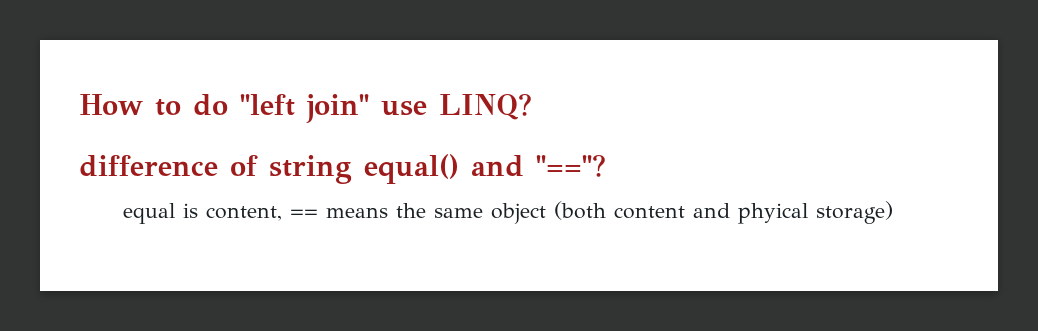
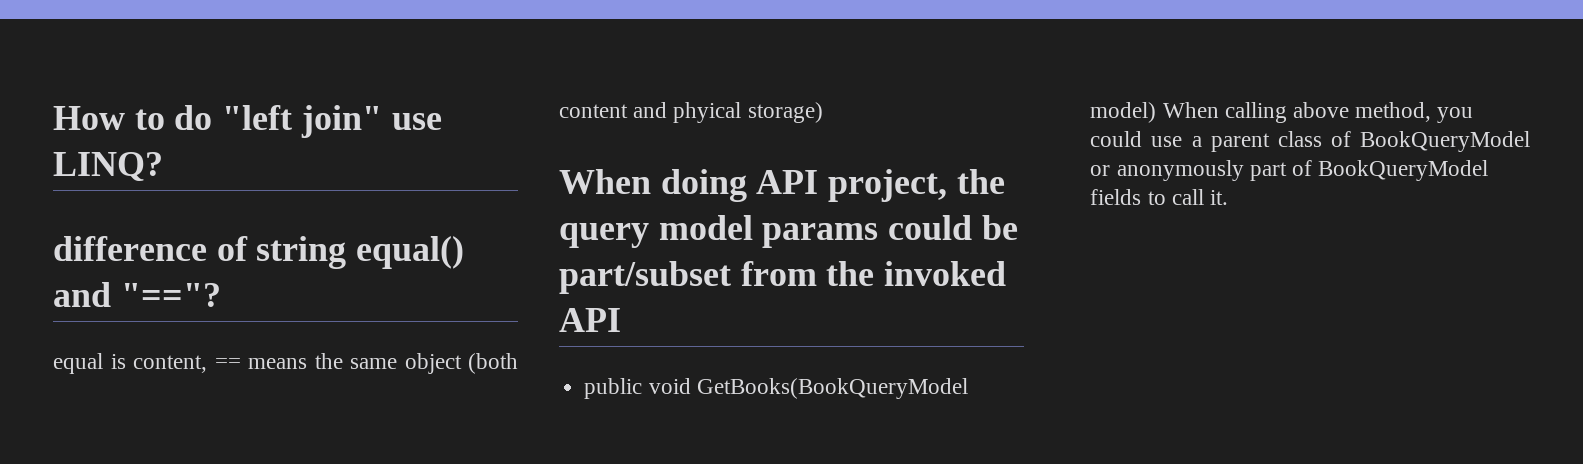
(893, 212) none -> [559,169,1005,202] [559,215,1018,248] [559,261,1007,294] [559,308,621,332] [584,378,968,399] [1090,102,1474,123] [1090,131,1530,152] [1090,160,1489,181] [1090,189,1228,205] // When doing API project, the query model params could be part/subset from the invoked API // public void GetBooks(BookQueryModel model) When calling above method, you could use a parent class of BookQueryModel or anonymously part of BookQueryModel fields to call it.

